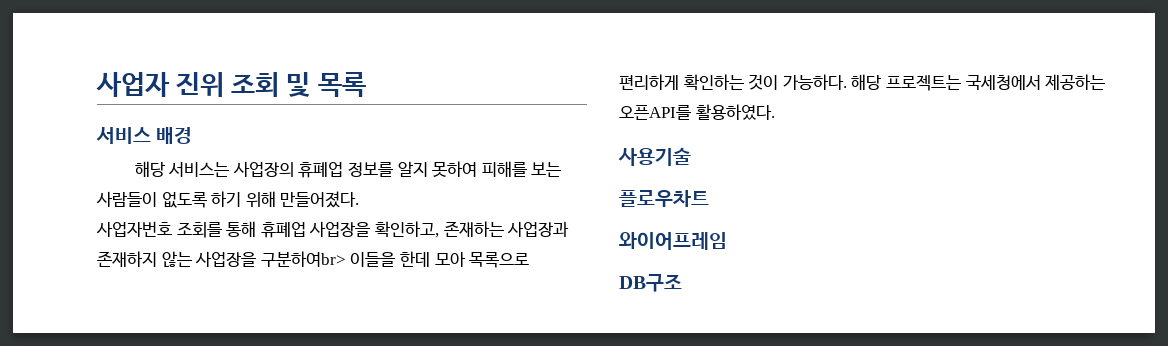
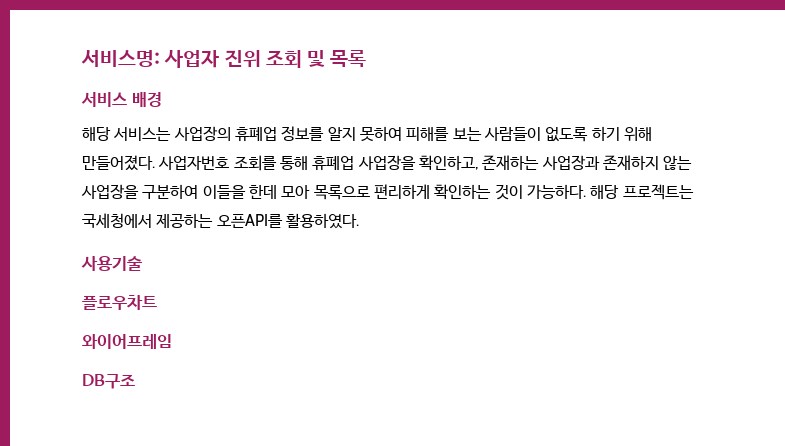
(96, 84) none -> [81,50,160,67] 서비스명:
(360, 199) // -> (155, 163) none
[260,251,346,267] 구분하여br> -> [142,184,199,199] 구분하여

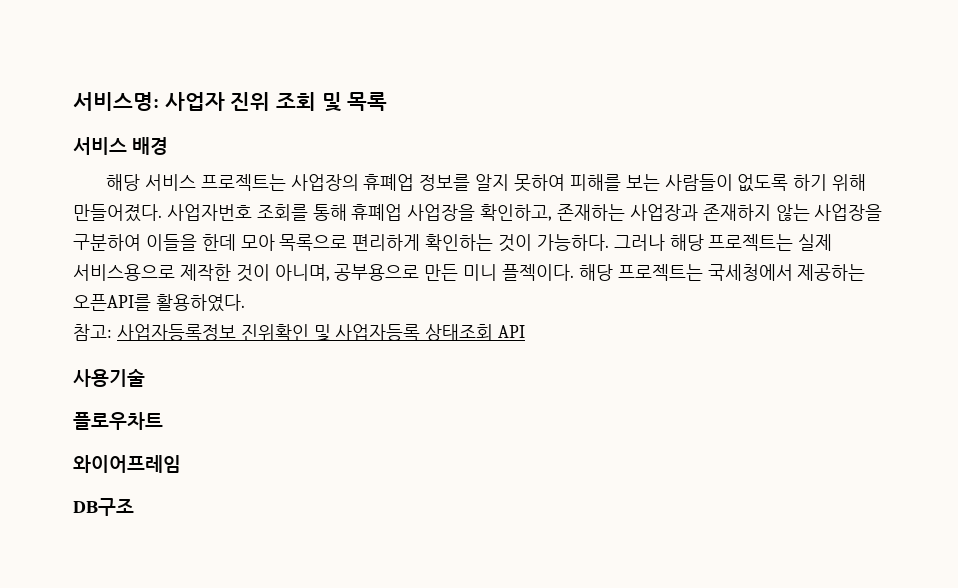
[113,127,172,141] 서비스는 -> [144,174,286,191] 서비스 프로젝트는
(586, 191) none -> [613,234,833,251] [73,264,575,282] 그러나 해당 프로젝트는 실제 서비스용으로 제작한 것이 아니며, 공부용으로 만든 미니 플젝이다.
(359, 221) none -> [73,324,526,342] // 참고: 사업자등록정보 진위확인 및 사업자등록 상태조회 API

